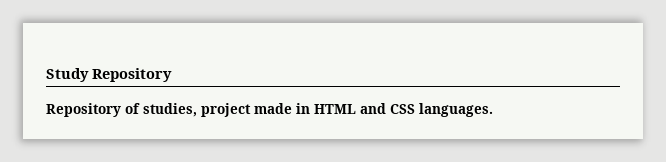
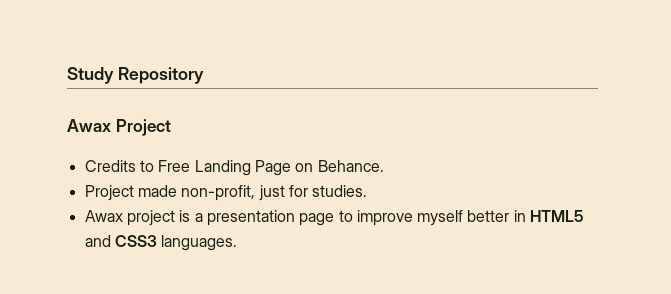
[46,103,415,117] Repository of studies, project made in HTML and CSS -> [67,119,171,136] [84,160,384,176] [84,185,368,201] [84,210,584,226] [84,235,157,247] Awax Project // Credits to Free Landing Page on Behance. // Project made non-profit, just for studies. // Awax project is a presentation page to improve myself better in HTML5 and CSS3

